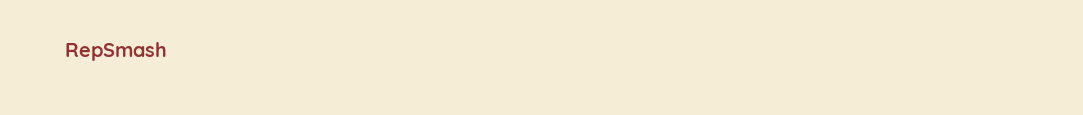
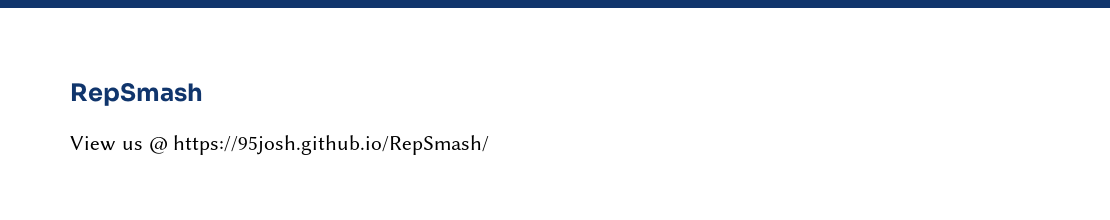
(167, 51) none -> [70,135,490,155] // View us @ https://95josh.github.io/RepSmash/

